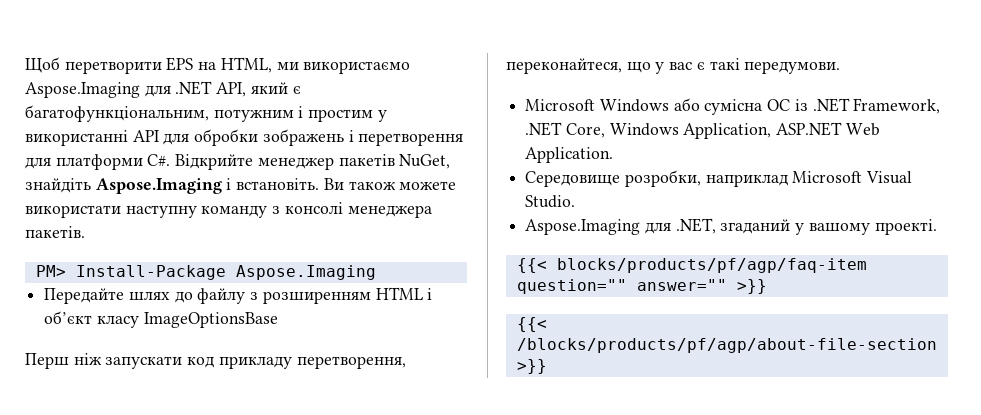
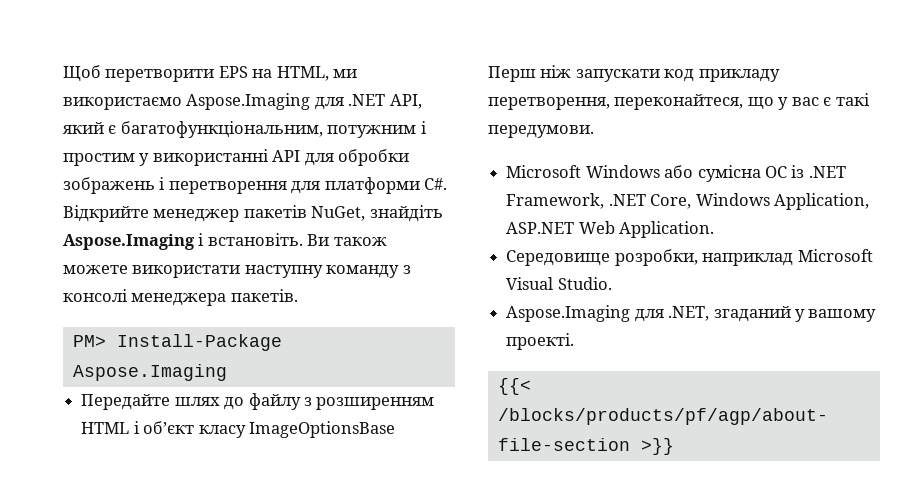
[516,258,867,273] [516,279,767,294] // {{< blocks/products/pf/agp/faq-item question="" answer="" >}} -> (575, 341) none

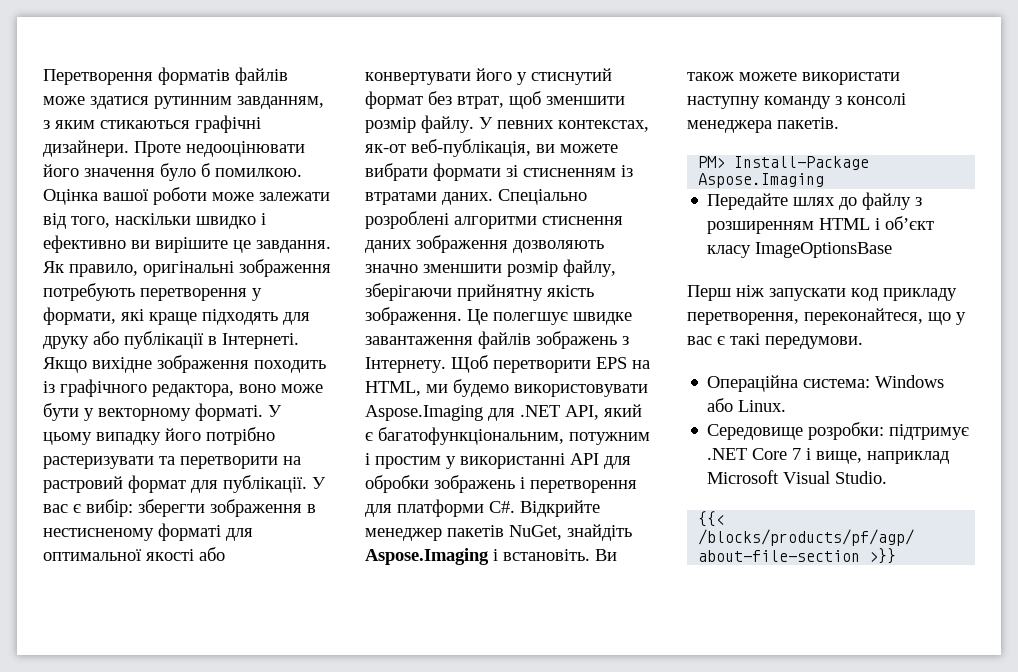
(63, 73) none -> [43,67,288,85] [43,96,324,109] [43,115,261,133] [43,140,305,157] [43,163,302,181] [43,187,330,205] [43,213,266,229] [43,235,331,253] [43,259,331,277] [43,283,262,301] [43,307,310,325] [43,331,299,349] [43,355,326,373] [43,379,323,397] [43,403,282,421] [43,427,275,445] [43,456,301,469] [43,475,326,493] [43,499,316,517] [43,523,253,541] [43,547,225,561] [365,68,612,85] [365,91,625,109] [365,115,649,133] [365,139,618,157] [365,163,633,181] [365,189,587,205] [365,211,623,229] [365,235,604,253] [365,259,616,277] [365,283,594,301] [365,307,632,325] [365,331,629,349] [365,357,446,373] Перетворення форматів файлів може здатися рутинним завданням, з яким стикаються графічні дизайнери. Проте недооцінювати його значення було б помилкою. Оцінка вашої роботи може залежати від того, наскільки швидко і ефективно ви вирішите це завдання. Як правило, оригінальні зображення потребують перетворення у формати, які краще підходять для друку або публікації в Інтернеті. Якщо вихідне зображення походить із графічного редактора, воно може бути у векторному форматі. У цьому випадку його потрібно растеризувати та перетворити на растровий формат для публікації. У вас є вибір: зберегти зображення в нестисненому форматі для оптимальної якості або конвертувати його у стиснутий формат без втрат, щоб зменшити розмір файлу. У певних контекстах, як-от веб-публікація, ви можете вибрати формати зі стисненням із втратами даних. Спеціально розроблені алгоритми стиснення даних зображення дозволяють значно зменшити розмір файлу, зберігаючи прийнятну якість зображення. Це полегшує швидке завантаження файлів зображень з Інтернету.
[63,97,182,110] використаємо -> [453,379,648,397] будемо використовувати
[506,165,846,182] [506,193,869,210] [506,221,715,238] [506,249,873,266] [506,277,612,290] [506,305,877,322] [506,333,575,350] Microsoft Windows або сумісна ОС із .NET Framework, .NET Core, Windows Application, ASP.NET Web Application. // Середовище розробки, наприклад Microsoft Visual Studio. // Aspose.Imaging для .NET, згаданий у вашому проекті. -> [707,375,945,392] [707,398,787,412] [707,422,970,440] [707,448,950,464] [707,470,888,484] Операційна система: Windows або Linux. // Середовище розробки: підтримує .NET Core 7 і вище, наприклад Microsoft Visual Studio.

